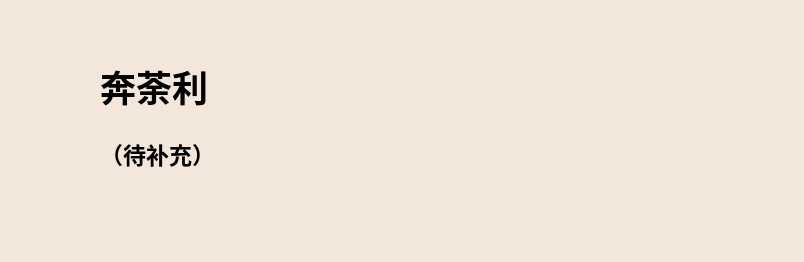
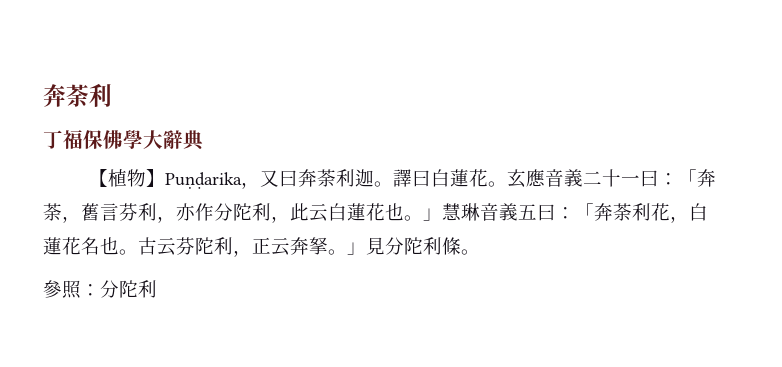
[100,144,215,167] （待补充） -> [43,130,205,151] [89,169,717,189] [43,203,708,223] [43,237,480,257] [43,280,157,299] 丁福保佛學大辭典 // 【植物】Puṇḍarika，又曰奔荼利迦。譯曰白蓮花。玄應音義二十一曰：「奔荼，舊言芬利，亦作分陀利，此云白蓮花也。」慧琳音義五曰：「奔荼利花，白蓮花名也。古云芬陀利，正云奔拏。」見分陀利條。 // 參照：分陀利

